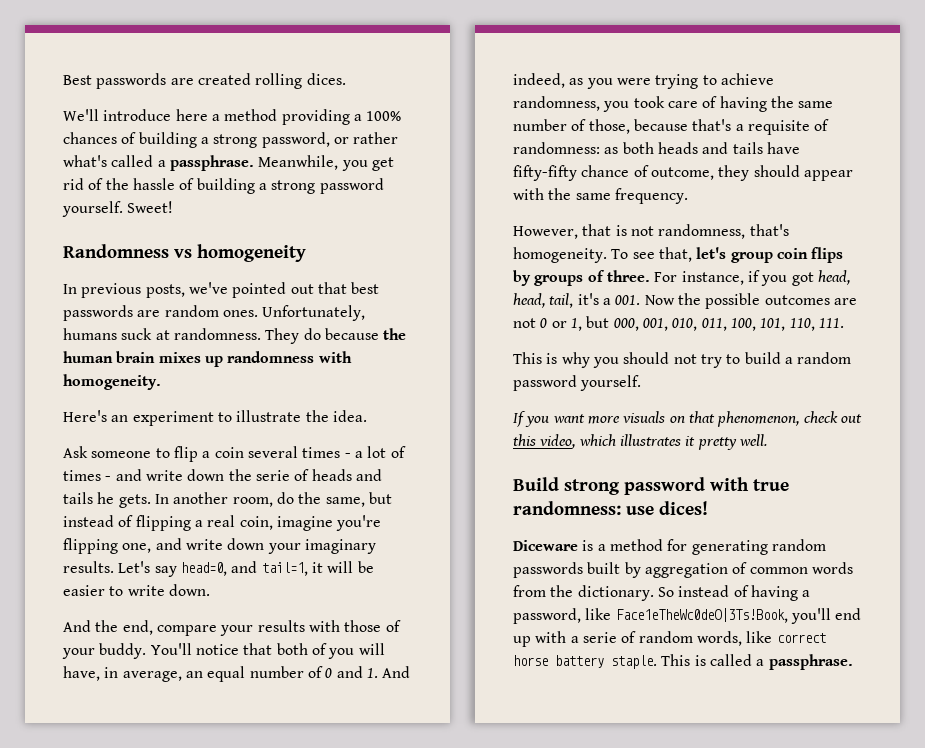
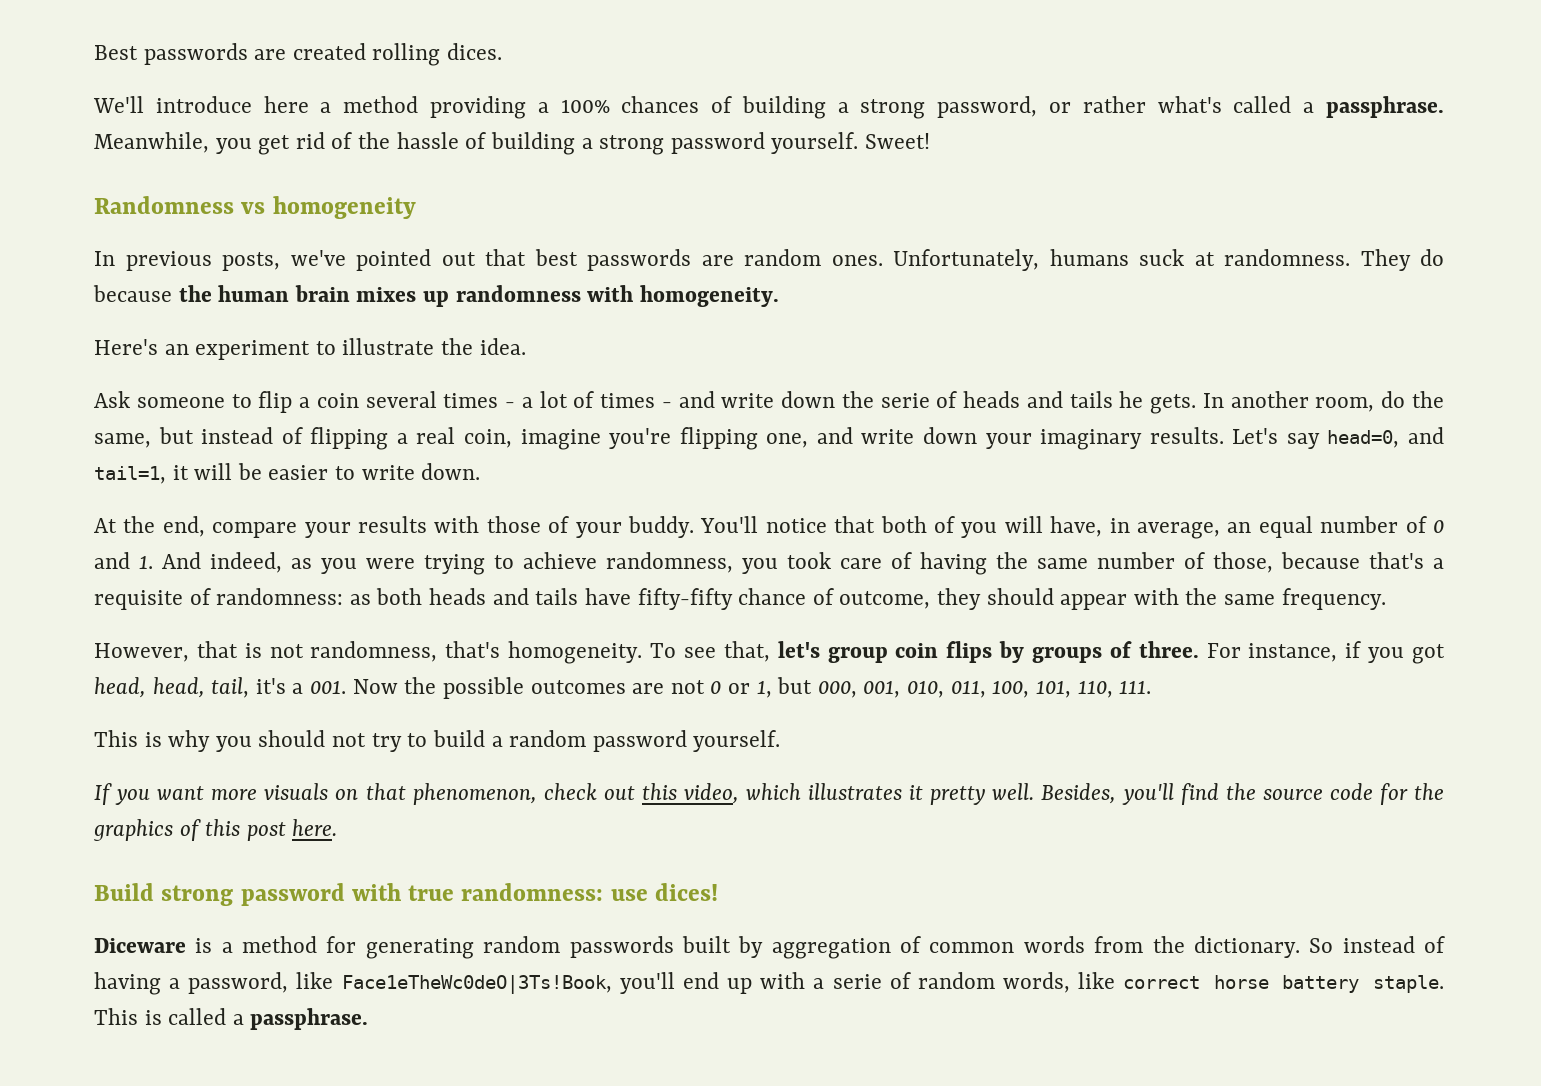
[63,620,91,632] And -> [94,518,117,533] At
(767, 440) none -> [1041,783,1444,805] [93,819,338,841] Besides, you'll find the source code for the graphics of this post here.

